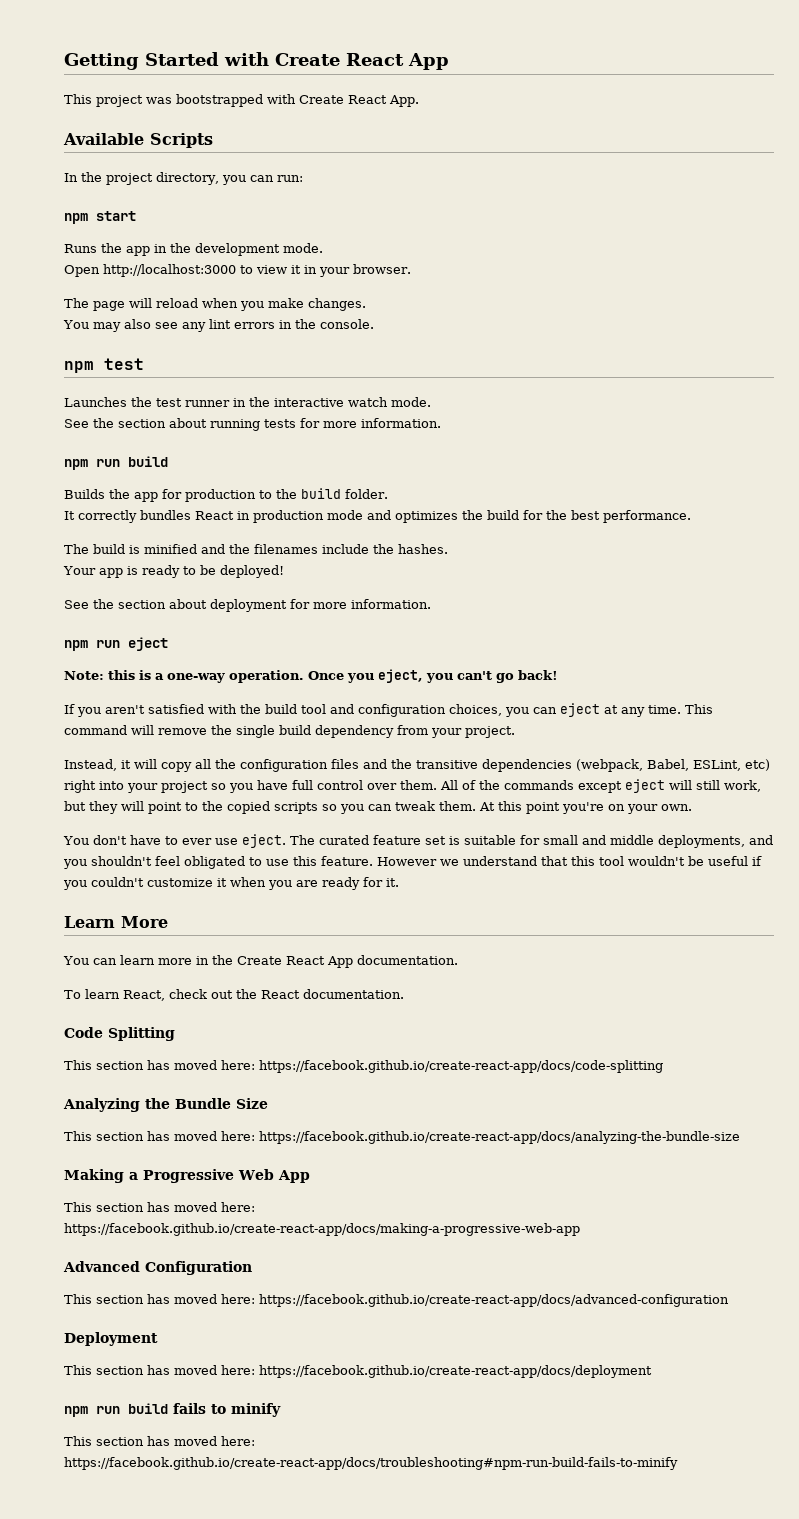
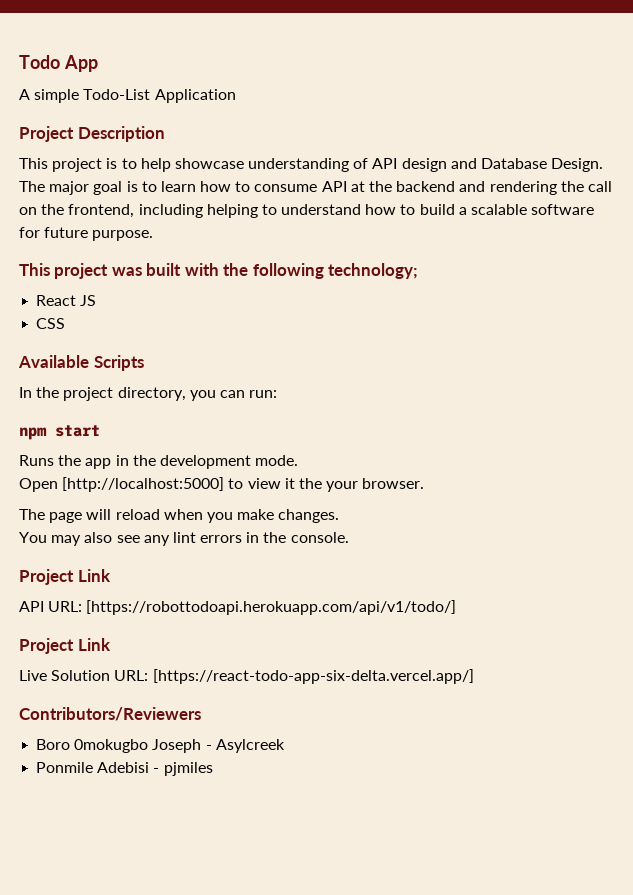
[64,52,449,70] [64,94,419,107] Getting Started with Create React App // This project was bootstrapped with Create React App. -> [19,55,98,72] [19,89,236,103] [19,126,165,142] [19,158,604,172] [19,181,612,195] [19,204,595,218] [19,227,154,241] [19,263,419,279] [36,295,97,306] [36,318,66,329] Todo App // A simple Todo-List Application // Project Description // This project is to help showcase understanding of API design and Database Design. The major goal is to learn how to consume API at the backend and rendering the call on the frontend, including helping to understand how to build a scalable software for future purpose. // This project was built with the following technology; // React JS // CSS
[103,264,236,277] http://localhost:3000 -> [62,477,225,492] [http://localhost:5000]
[304,265,317,274] in -> [298,478,322,489] the
[64,358,144,373] [64,397,431,407] [64,418,441,431] [64,456,168,470] [64,488,388,502] [64,510,691,523] [64,544,448,554] [63,565,284,578] [64,599,431,612] [64,637,168,651] [64,669,558,683] [64,703,713,717] [64,725,515,738] [64,759,770,772] [64,779,761,793] [64,801,692,814] [63,834,773,848] [63,856,762,869] [63,877,399,890] [64,916,168,928] [63,955,458,968] [64,989,404,1001] [64,1027,175,1041] [64,1060,663,1073] [63,1098,268,1112] [64,1131,740,1144] [64,1169,310,1183] [64,1202,255,1212] [64,1223,580,1236] [63,1261,252,1275] [64,1294,729,1307] [64,1332,158,1346] [64,1365,652,1378] [64,1403,281,1417] [64,1436,255,1446] [64,1457,678,1470] npm test // Launches the test runner in the interactive watch mode. // See the section about running tests for more information. // npm run build // Builds the app for production to the build folder. // It correctly bundles React in production mode and optimizes the build for the best performance. // The build is minified and the filenames include the hashes. // Your app is ready to be deployed! // See the section about deployment for more information. // npm run eject // Note: this is a one-way operation. Once you eject, you can't go back! // If you aren't satisfied with the build tool and configuration choices, you can eject at any time. This command will remove the single build dependency from your project. // Instead, it will copy all the configuration files and the transitive dependencies (webpack, Babel, ESLint, etc) right into your project so you have full control over them. All of the commands except eject will still work, but they will point to the copied scripts so you can tweak them. At this point you're on your own. // You don't have to ever use eject. The curated feature set is suitable for small and middle deployments, and you shouldn't feel obligated to use this feature. However we understand that this tool wouldn't be useful if you couldn't customize it when you are ready for it. // Learn More // You can learn more in the Create React App documentation. // To learn React, check out the React documentation. // Code Splitting // This section has moved here: https://facebook.github.io/create-react-app/docs/code-splitting // Analyzing the Bundle Size // This section has moved here: https://facebook.github.io/create-react-app/docs/analyzing-the-bundle-size // Making a Progressive Web App // This section has moved here: https://facebook.github.io/create-react-app/docs/making-a-progressive-web-app // Advanced Configuration // This section has moved here: https://facebook.github.io/create-react-app/docs/advanced-configuration // Deployment // This section has moved here: https://facebook.github.io/create-react-app/docs/deployment // npm run build fails to minify // This section has moved here: https://facebook.github.io/create-react-app/docs/troubleshooting#npm-run-build-fails-to-minify -> [19,569,111,585] [19,600,457,615] [19,638,111,654] [19,669,474,684] [19,707,201,721] [36,739,285,753] [36,762,213,776] Project Link // API URL: [https://robottodoapi.herokuapp.com/api/v1/todo/] // Project Link // Live Solution URL: [https://react-todo-app-six-delta.vercel.app/] // Contributors/Reviewers // Boro 0mokugbo Joseph - Asylcreek // Ponmile Adebisi - pjmiles

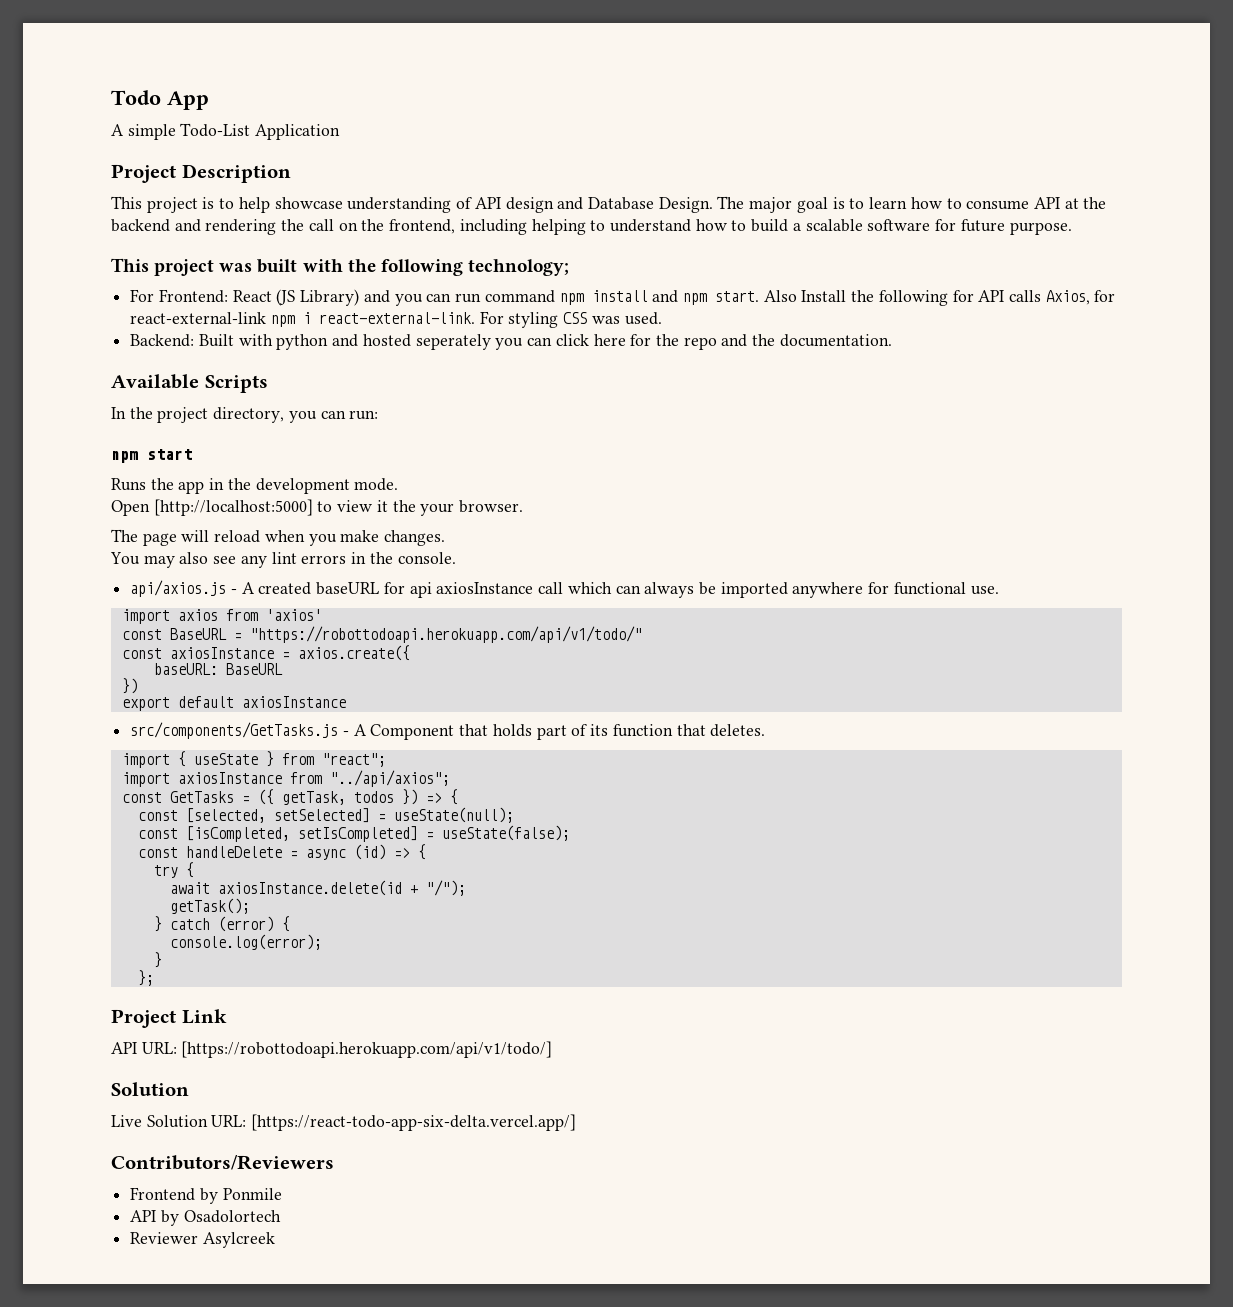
[36,295,97,306] [36,318,66,329] React JS // CSS -> [130,289,1116,306] [130,311,662,328] [130,334,892,350] For Frontend: React (JS Library) and you can run command npm install and npm start. Also Install the following for API calls Axios, for react-external-link npm i react-external-link. For styling CSS was used. // Backend: Built with python and hosted seperately you can click here for the repo and the documentation.
(349, 537) none -> [130,580,999,598] [121,609,322,624] [121,626,642,643] [121,645,410,661] [153,663,283,675] [121,678,138,694] [121,696,346,711] [130,722,766,740] [121,751,386,768] [121,770,450,787] [121,789,458,805] [137,807,514,823] [137,825,570,842] [137,844,426,860] [153,862,194,878] [169,880,466,896] [169,898,250,914] [153,916,290,932] [169,934,322,950] [153,952,162,968] [137,970,154,986] // api/axios.js - A created baseURL for api axiosInstance call which can always be imported anywhere for functional use. // import axios from 'axios' // const BaseURL = "https://robottodoapi.herokuapp.com/api/v1/todo/" // const axiosInstance = axios.create({ // baseURL: BaseURL // }) // export default axiosInstance // src/components/GetTasks.js - A Component that holds part of its function that deletes. // import { useState } from "react"; // import axiosInstance from "../api/axios"; // const GetTasks = ({ getTask, todos }) => { // const [selected, setSelected] = useState(null); // const [isCompleted, setIsCompleted] = useState(false); // const handleDelete = async (id) => { // try { // await axiosInstance.delete(id + "/"); // getTask(); // } catch (error) { // console.log(error); // } // };
[19,638,111,654] Project Link -> [111,1082,189,1096] Solution
[36,739,285,753] [36,762,213,776] Boro 0mokugbo Joseph - Asylcreek // Ponmile Adebisi - pjmiles -> [130,1187,282,1204] [130,1210,281,1226] [130,1232,275,1248] Frontend by Ponmile // API by Osadolortech // Reviewer Asylcreek

